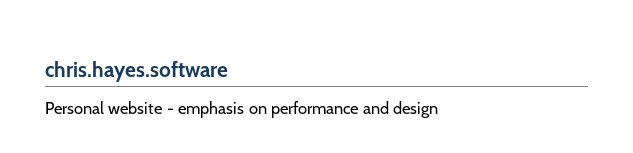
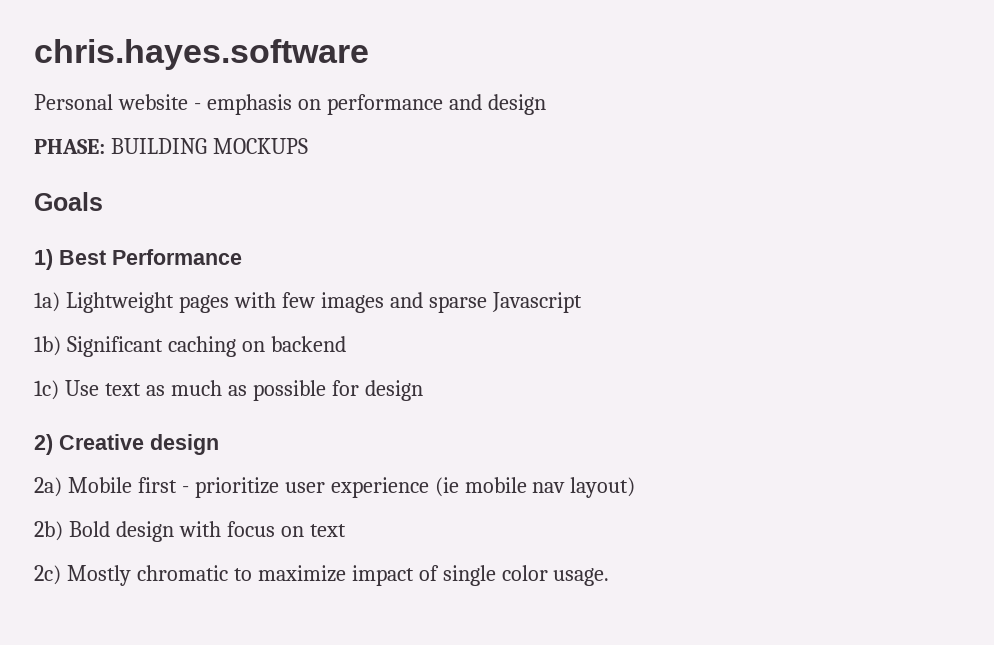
(439, 109) none -> [34,138,308,154] [34,192,103,211] [34,249,242,270] [34,292,582,313] [34,336,346,357] [34,380,423,401] [34,434,219,455] [34,477,636,498] [34,521,346,542] [34,565,610,586] // PHASE: BUILDING MOCKUPS // Goals // 1) Best Performance // 1a) Lightweight pages with few images and sparse Javascript // 1b) Significant caching on backend // 1c) Use text as much as possible for design // 2) Creative design // 2a) Mobile first - prioritize user experience (ie mobile nav layout) // 2b) Bold design with focus on text // 2c) Mostly chromatic to maximize impact of single color usage.

